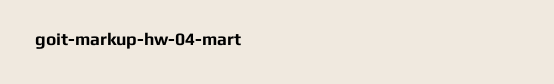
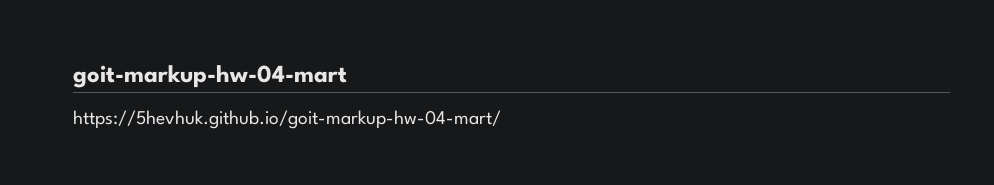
(241, 40) none -> [73,110,501,129] // https://5hevhuk.github.io/goit-markup-hw-04-mart/

